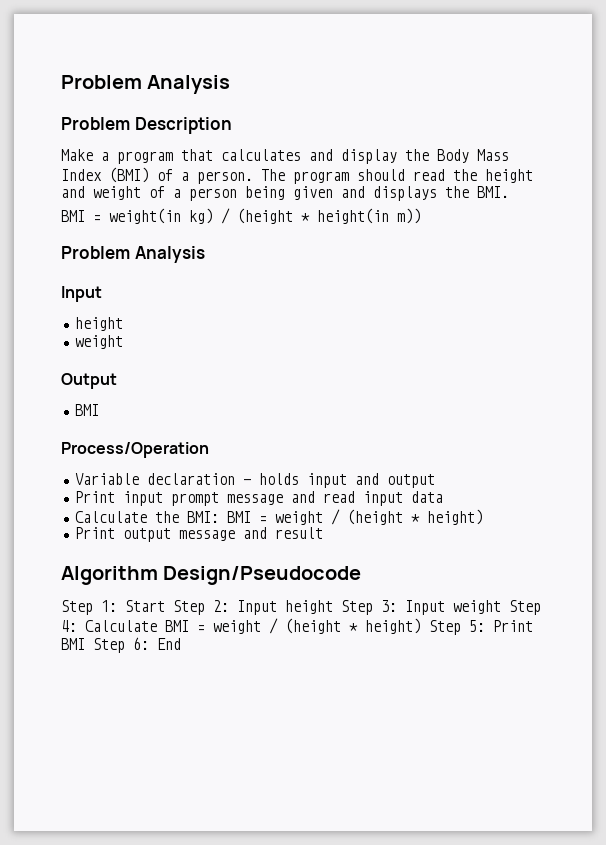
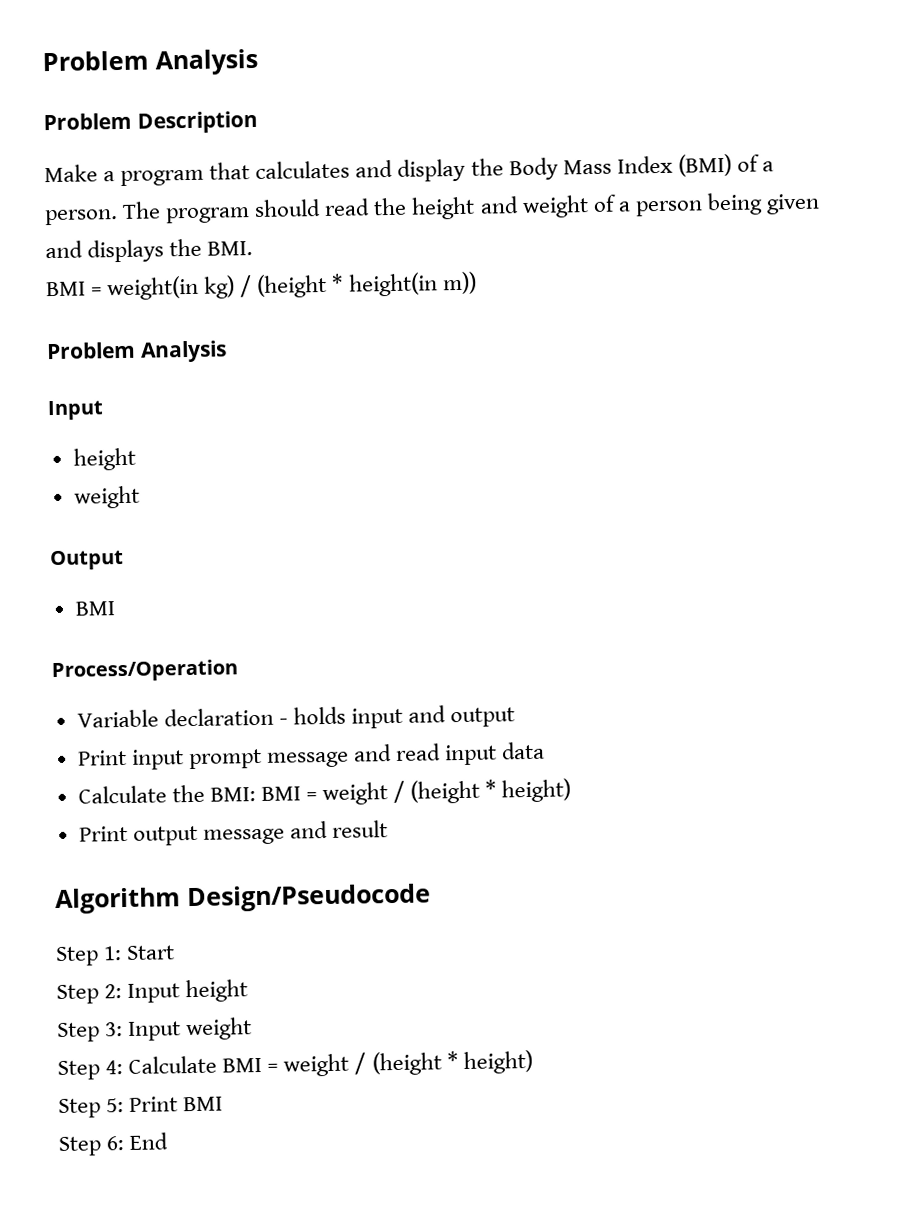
(165, 606) none -> (176, 952) //
(333, 607) none -> (249, 991) //
(501, 607) none -> (253, 1029) //
(421, 626) none -> (533, 1062) //
(85, 644) none -> (224, 1104) //

